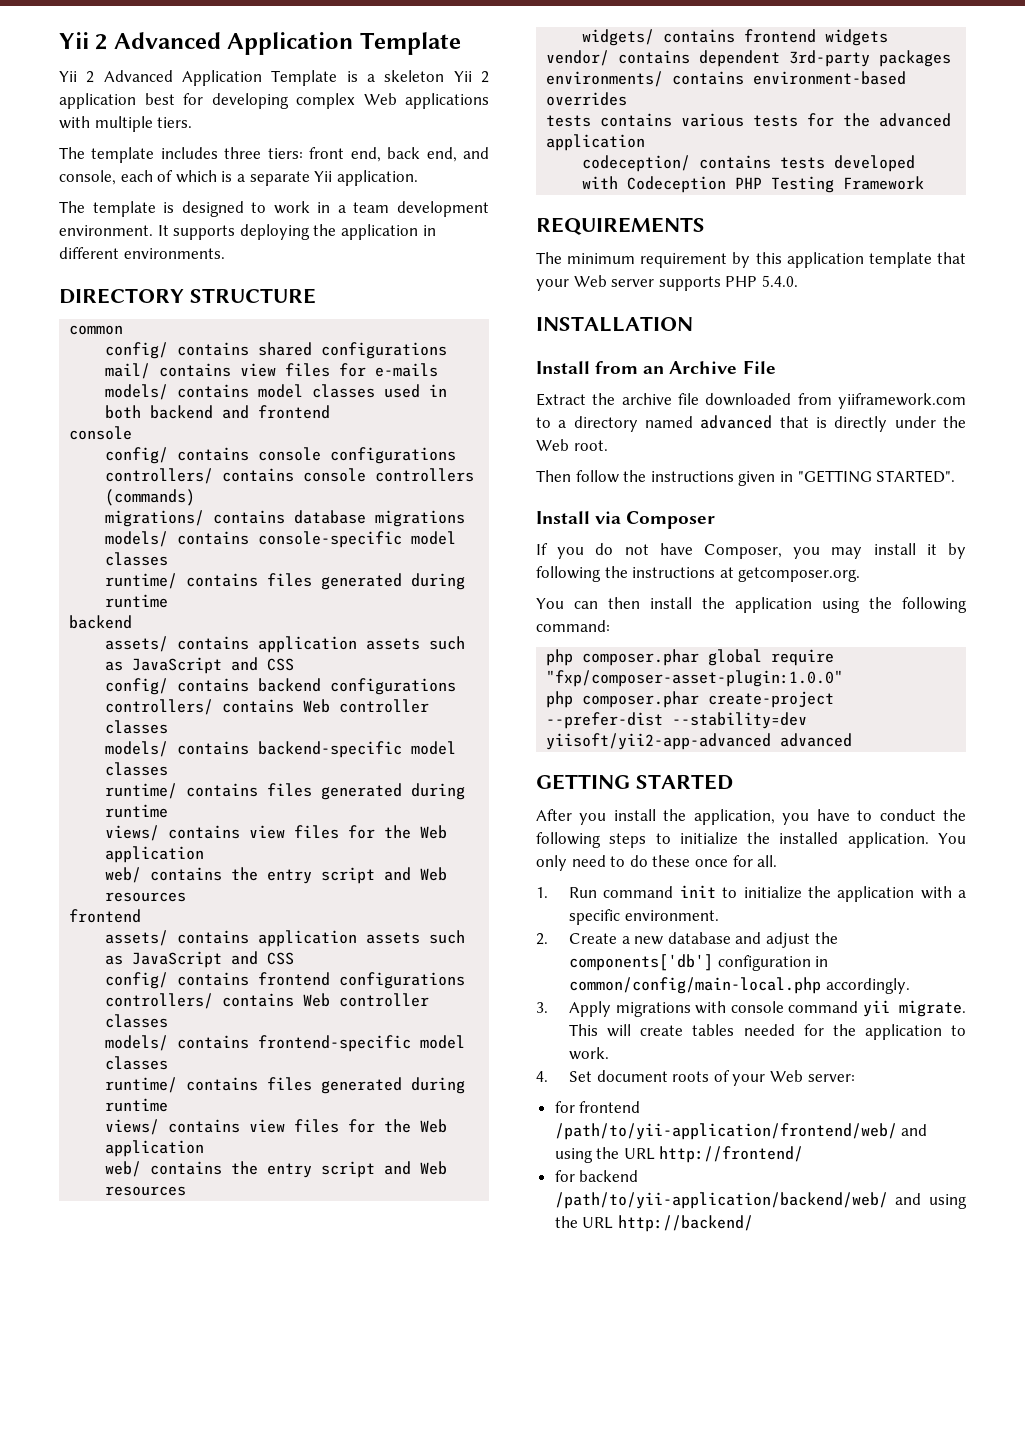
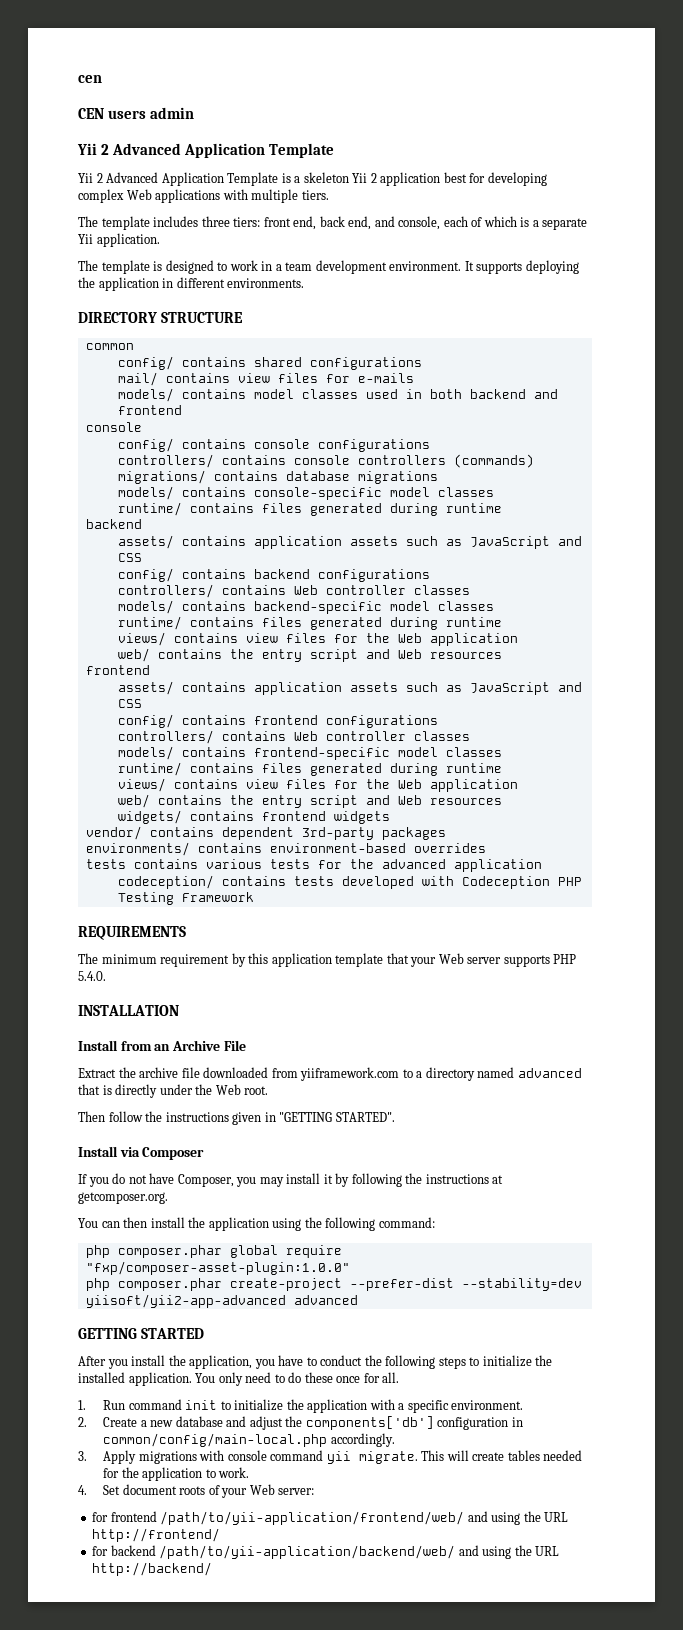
(59, 40) none -> [78,75,102,83] [78,107,194,119] cen // CEN users admin //

